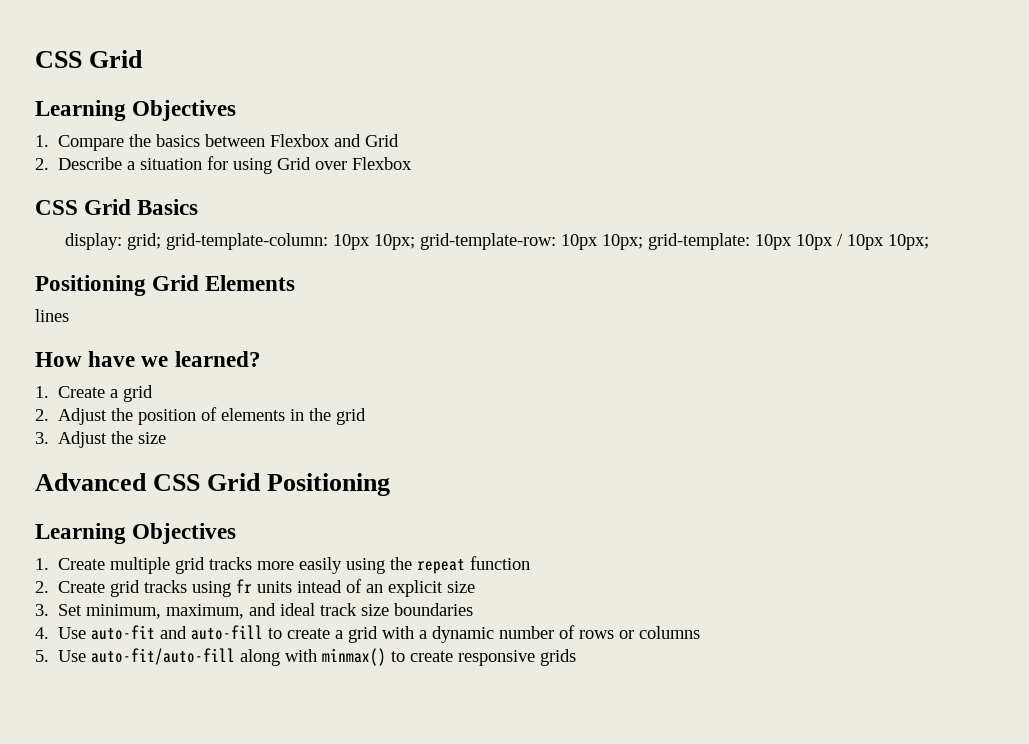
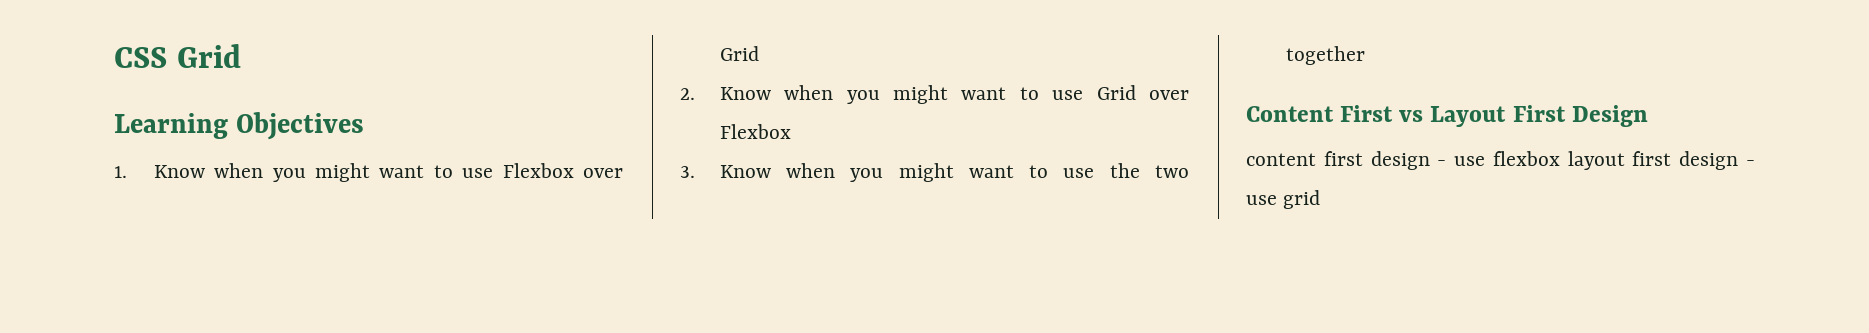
[58,134,400,151] [35,156,413,174] [35,199,199,215] [65,233,930,250] [35,275,296,296] [35,309,69,322] [35,351,261,367] [35,385,154,402] [35,407,367,425] [35,431,167,448] [35,473,391,496] [35,523,237,544] [35,556,531,574] [35,579,476,597] [35,603,474,619] [35,625,701,643] [35,648,577,666] Compare the basics between Flexbox and Grid // 2. Describe a situation for using Grid over Flexbox // CSS Grid Basics // display: grid; grid-template-column: 10px 10px; grid-template-row: 10px 10px; grid-template: 10px 10px / 10px 10px; // Positioning Grid Elements // lines // How have we learned? // 1. Create a grid // 2. Adjust the position of elements in the grid // 3. Adjust the size // Advanced CSS Grid Positioning // Learning Objectives // 1. Create multiple grid tracks more easily using the repeat function // 2. Create grid tracks using fr units intead of an explicit size // 3. Set minimum, maximum, and ideal track size boundaries // 4. Use auto-fit and auto-fill to create a grid with a dynamic number of rows or columns // 5. Use auto-fit/auto-fill along with minmax() to create responsive grids -> [153,163,623,182] [719,46,759,61] [680,85,1189,104] [719,124,791,139] [680,163,1189,182] [1285,46,1365,65] [1246,105,1648,127] [1246,151,1755,170] [1246,190,1321,209] Know when you might want to use Flexbox over Grid // 2. Know when you might want to use Grid over Flexbox // 3. Know when you might want to use the two together // Content First vs Layout First Design // content first design - use flexbox layout first design - use grid

